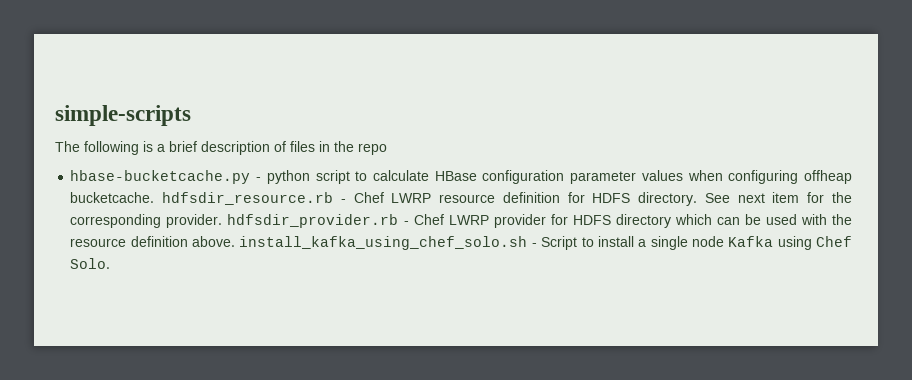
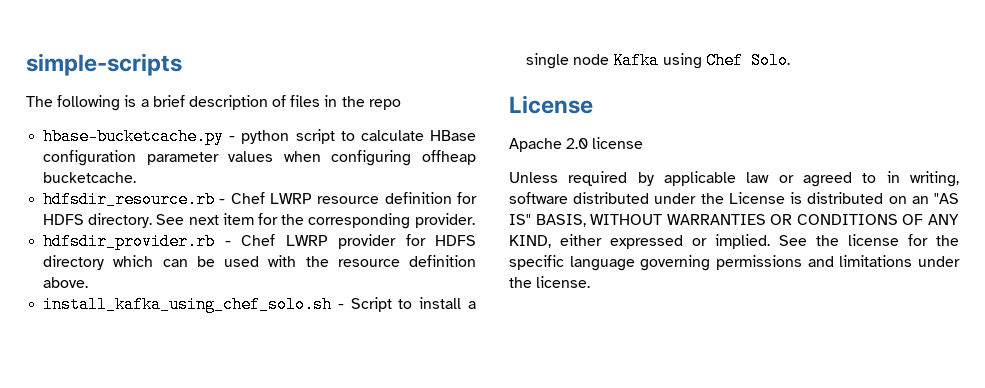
(155, 197) none -> (137, 177) //
(223, 221) none -> (475, 220) //
(236, 241) none -> (89, 282) //
(111, 263) none -> [509,95,593,114] [509,137,644,152] [509,171,959,187] [509,192,959,204] [509,214,959,227] [509,234,959,249] [509,255,960,271] [509,276,591,288] // License // Apache 2.0 license // Unless required by applicable law or agreed to in writing, software distributed under the License is distributed on an "AS IS" BASIS, WITHOUT WARRANTIES OR CONDITIONS OF ANY KIND, either expressed or implied. See the license for the specific language governing permissions and limitations under the license.

